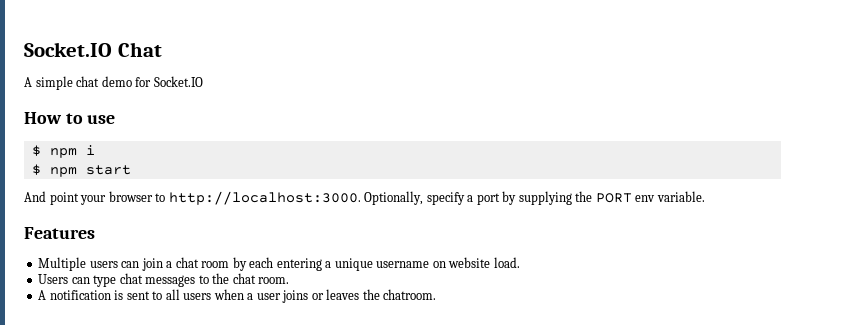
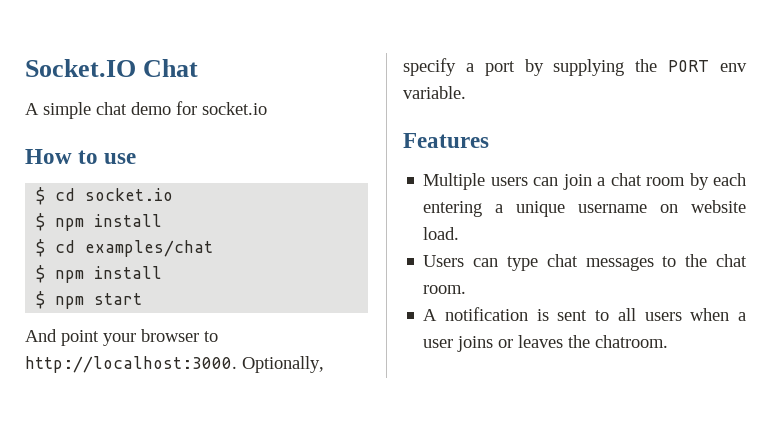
[153,76,203,87] Socket.IO -> [202,102,267,115] socket.io
[31,145,95,158] // $ npm i -> [36,187,174,205] [36,213,163,231] [36,239,214,257] [36,265,163,283] // $ cd socket.io // $ npm install // $ cd examples/chat // $ npm install

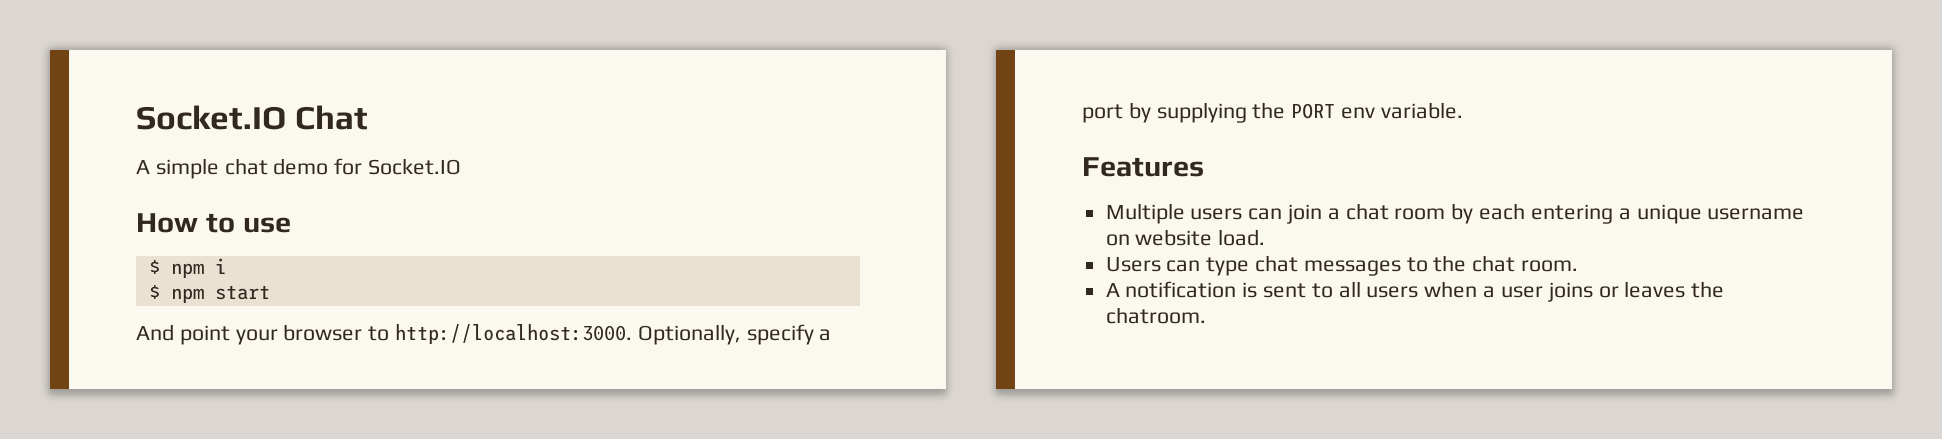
[202,102,267,115] socket.io -> [368,158,462,175] Socket.IO
[36,187,174,205] [36,213,163,231] [36,239,214,257] [36,265,163,283] // $ cd socket.io // $ npm install // $ cd examples/chat // $ npm install -> [148,258,226,278] // $ npm i

